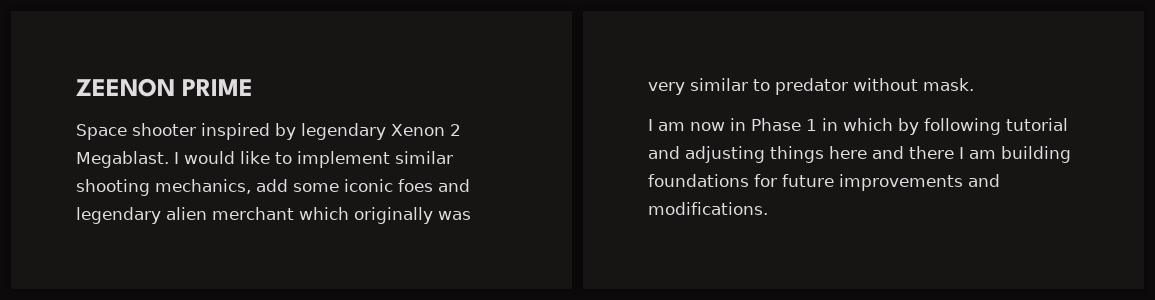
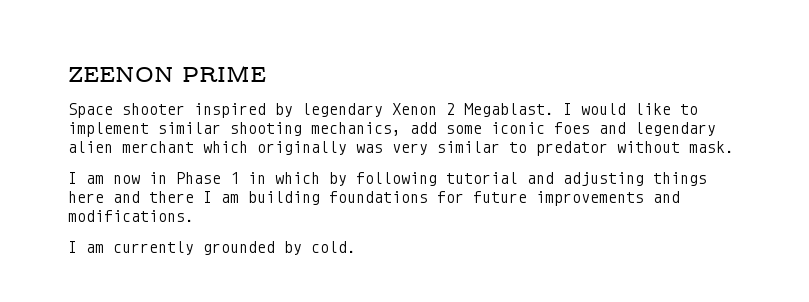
(768, 208) none -> [68,241,356,255] // I am currently grounded by cold.

